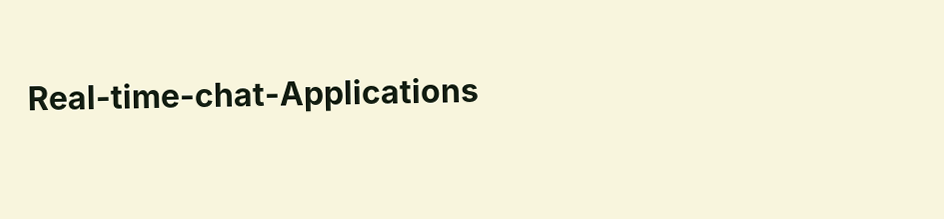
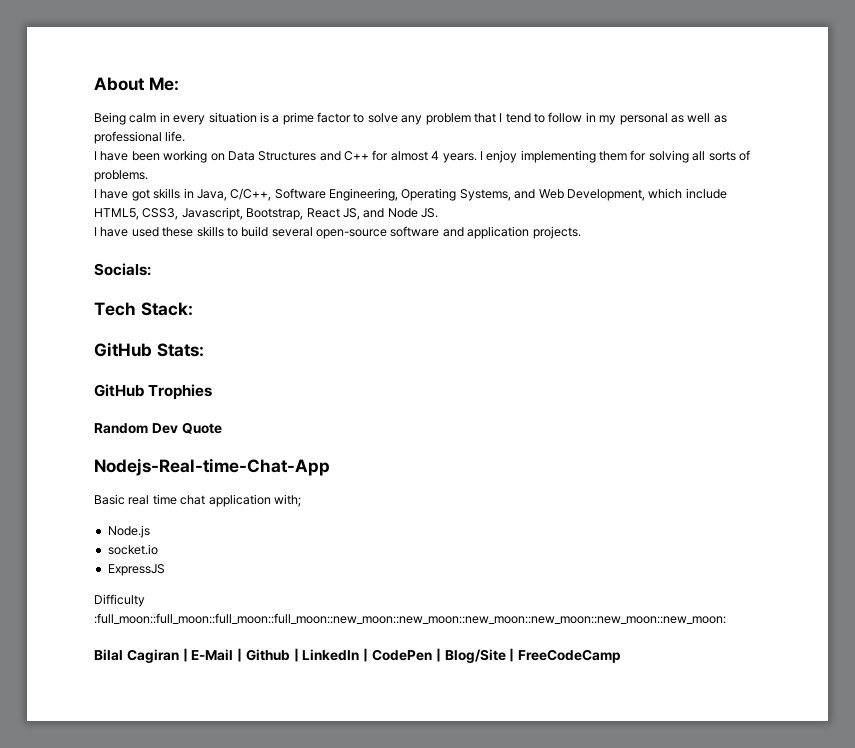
[27,76,479,118] Real-time-chat-Applications -> [94,77,179,91] [94,112,727,125] [94,131,186,144] [94,150,750,163] [94,170,148,182] [94,188,727,201] [94,207,438,220] [94,226,581,239] [94,263,151,276] [94,302,193,316] [94,342,204,357] [94,384,213,400] [94,422,222,434] [94,458,330,476] [94,494,301,507] [107,525,150,538] [107,544,158,555] [107,564,165,576] [94,594,145,607] [94,613,726,624] [94,648,622,663] About Me: // Being calm in every situation is a prime factor to solve any problem that I tend to follow in my personal as well as professional life. // I have been working on Data Structures and C++ for almost 4 years. I enjoy implementing them for solving all sorts of problems. // I have got skills in Java, C/C++, Software Engineering, Operating Systems, and Web Development, which include HTML5, CSS3, Javascript, Bootstrap, React JS, and Node JS. // I have used these skills to build several open-source software and application projects. // Socials: // Tech Stack: // GitHub Stats: // GitHub Trophies // Random Dev Quote // Nodejs-Real-time-Chat-App // Basic real time chat application with; // Node.js // socket.io // ExpressJS // Difficulty :full_moon::full_moon::full_moon::full_moon::new_moon::new_moon::new_moon::new_moon::new_moon::new_moon: // Bilal Cagiran | E-Mail | Github | LinkedIn | CodePen | Blog/Site | FreeCodeCamp

